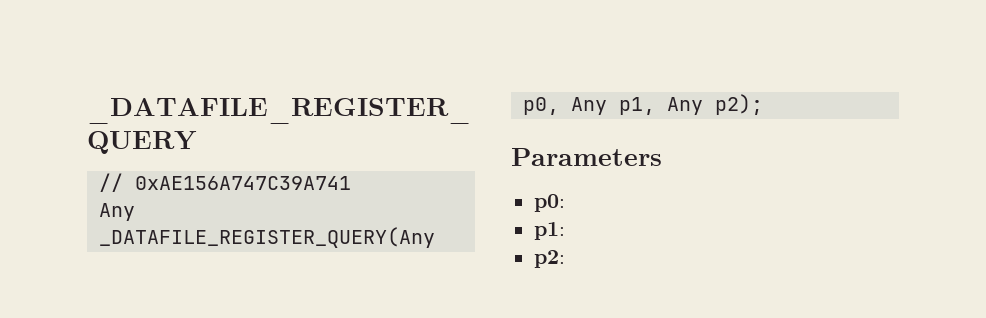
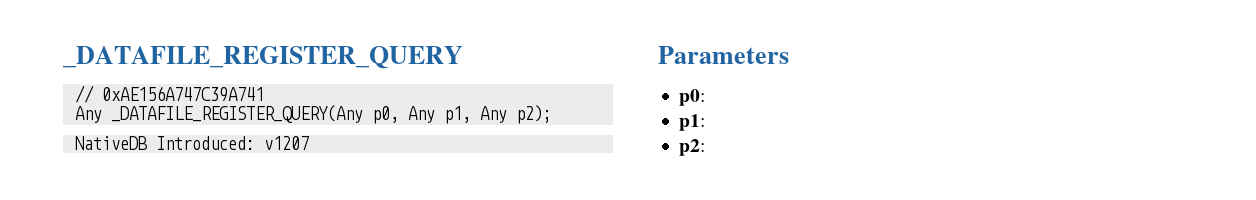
(764, 104) none -> [74,136,309,150] // NativeDB Introduced: v1207

